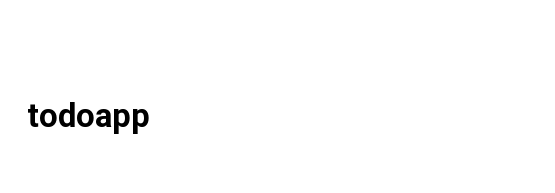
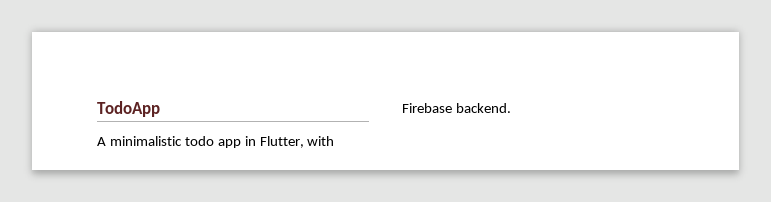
[27,102,150,134] todoapp -> [97,101,160,117] [97,136,335,148] [402,103,511,113] TodoApp // A minimalistic todo app in Flutter, with Firebase backend.

